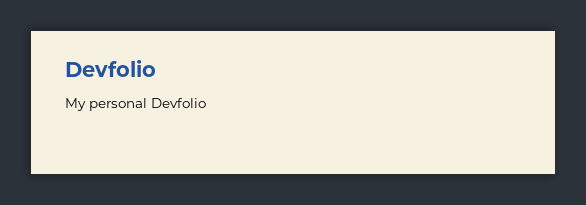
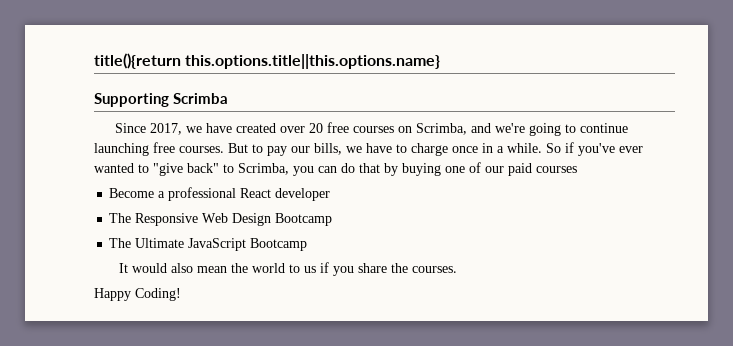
[65,60,156,77] [65,98,206,111] Devfolio // My personal Devfolio -> [94,53,441,69] [94,93,228,107] [114,122,628,136] [94,142,643,156] [94,162,577,176] [109,187,331,201] [109,213,333,226] [109,238,308,251] [119,262,458,276] [94,288,181,301] title(){return this.options.title||this.options.name} // Supporting Scrimba // Since 2017, we have created over 20 free courses on Scrimba, and we're going to continue launching free courses. But to pay our bills, we have to charge once in a while. So if you've ever wanted to "give back" to Scrimba, you can do that by buying one of our paid courses // Become a professional React developer // The Responsive Web Design Bootcamp // The Ultimate JavaScript Bootcamp // It would also mean the world to us if you share the courses. // Happy Coding!

